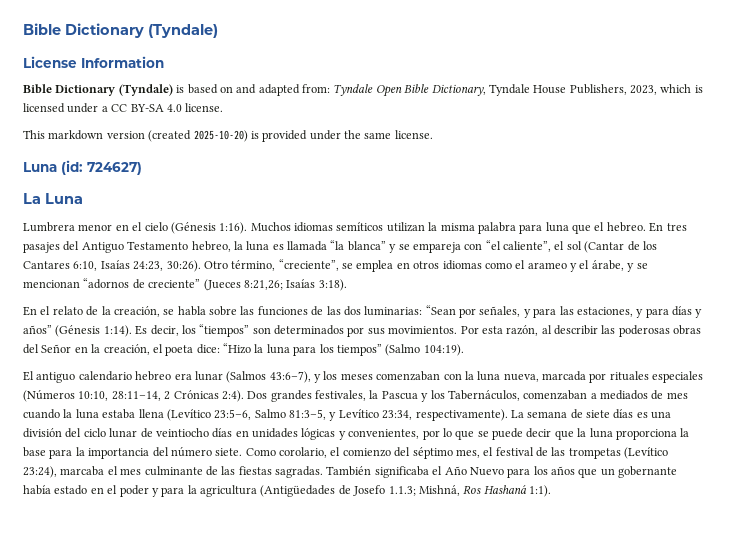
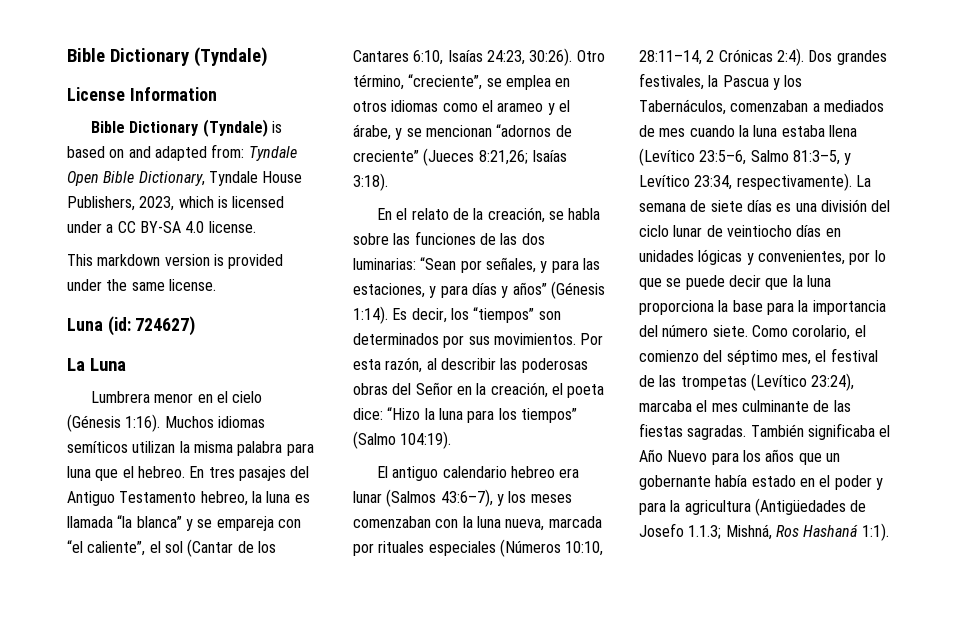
[148,130,248,142] (created 2025-10-20) -> (210, 260) none

